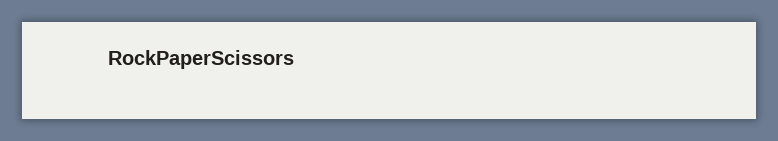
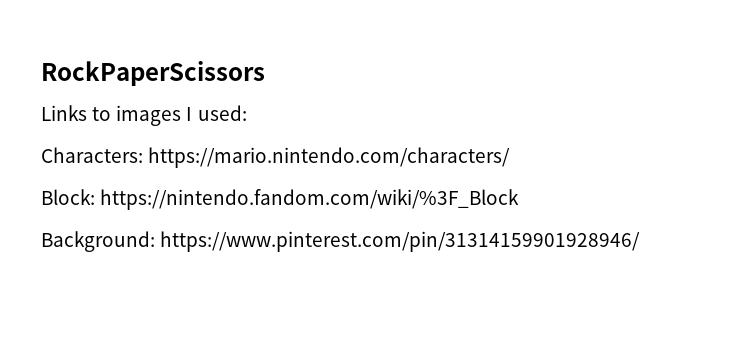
(294, 59) none -> [41,105,247,126] [41,147,511,168] [41,189,520,210] [41,231,641,252] // Links to images I used: // Characters: https://mario.nintendo.com/characters/ // Block: https://nintendo.fandom.com/wiki/%3F_Block // Background: https://www.pinterest.com/pin/31314159901928946/

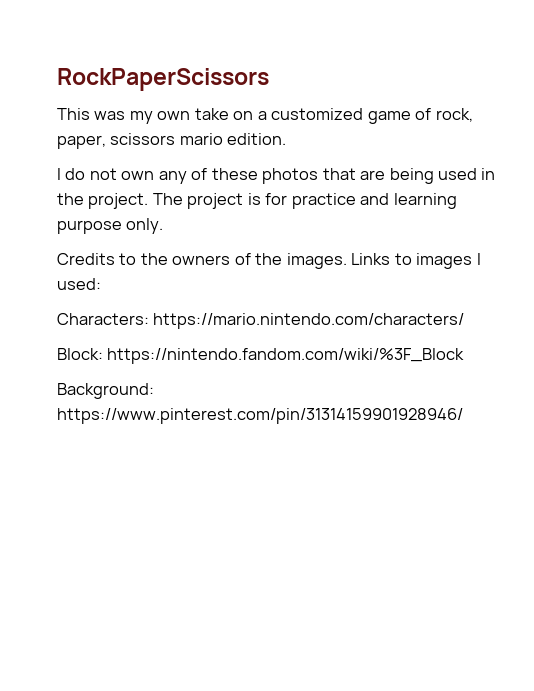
(265, 73) none -> [57,108,473,124] [57,133,287,149] [57,168,496,184] [57,193,457,209] [57,218,164,234] [57,253,347,269] This was my own take on a customized game of rock, paper, scissors mario edition. // I do not own any of these photos that are being used in the project. The project is for practice and learning purpose only. // Credits to the owners of the images.

